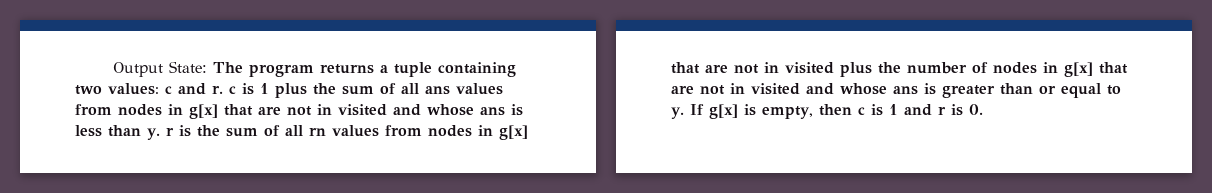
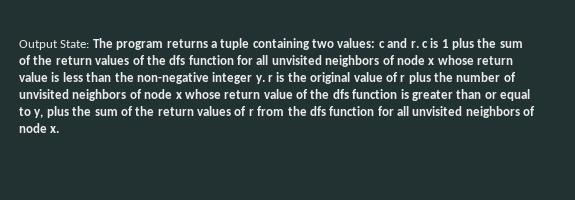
[400,83,503,95] [75,104,523,119] [75,125,528,140] [671,62,1128,77] [671,83,918,95] all ans values from nodes in g[x] that are not in visited and whose ans is less than y. r is the sum of all rn values from nodes in g[x] that are not in visited plus the number of nodes in g[x] that are not in visited and whose ans -> [33,55,513,67] [19,72,516,84] [19,89,398,101] the return values of the dfs function for all unvisited neighbors of node x whose return value is less than the non-negative integer y. r is the original value of r plus the number of unvisited neighbors of node x whose return value of the dfs function
[671,104,983,119] y. If g[x] is empty, then c is 1 and r is 0. -> [34,106,536,118] [19,123,60,133] y, plus the sum of the return values of r from the dfs function for all unvisited neighbors of node x.

